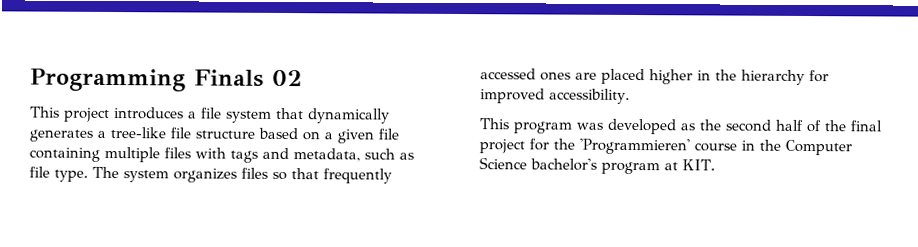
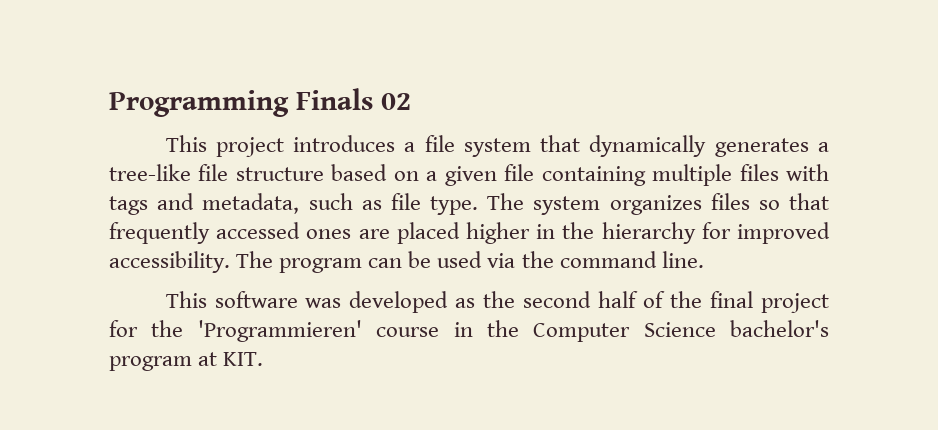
[479,118,573,134] // This program -> [236,251,704,273] [165,291,298,308] The program can be used via the command line. // This software

